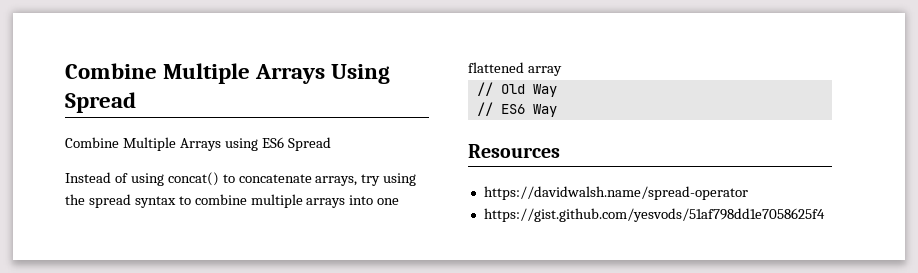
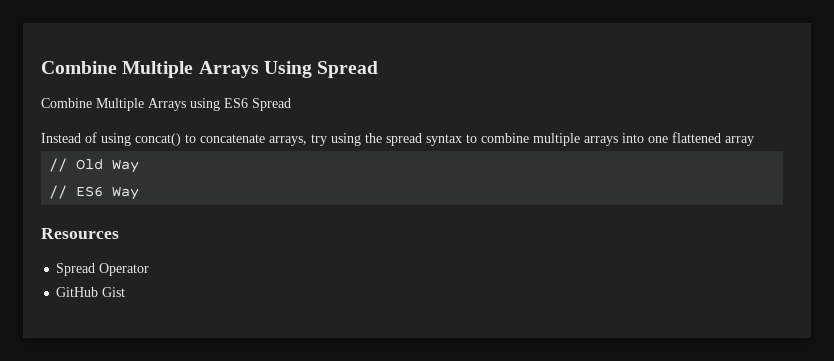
[483,186,748,200] [483,208,825,222] https://davidwalsh.name/spread-operator // https://gist.github.com/yesvods/51af798dd1e7058625f4 -> [56,263,150,276] [56,287,126,297] Spread Operator // GitHub Gist

